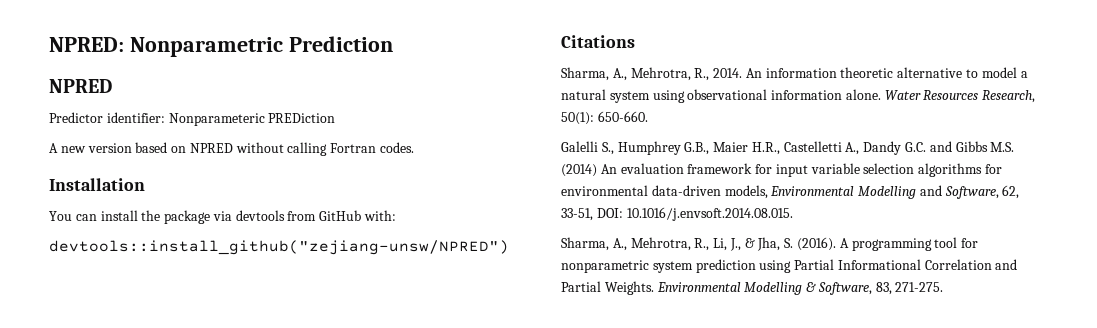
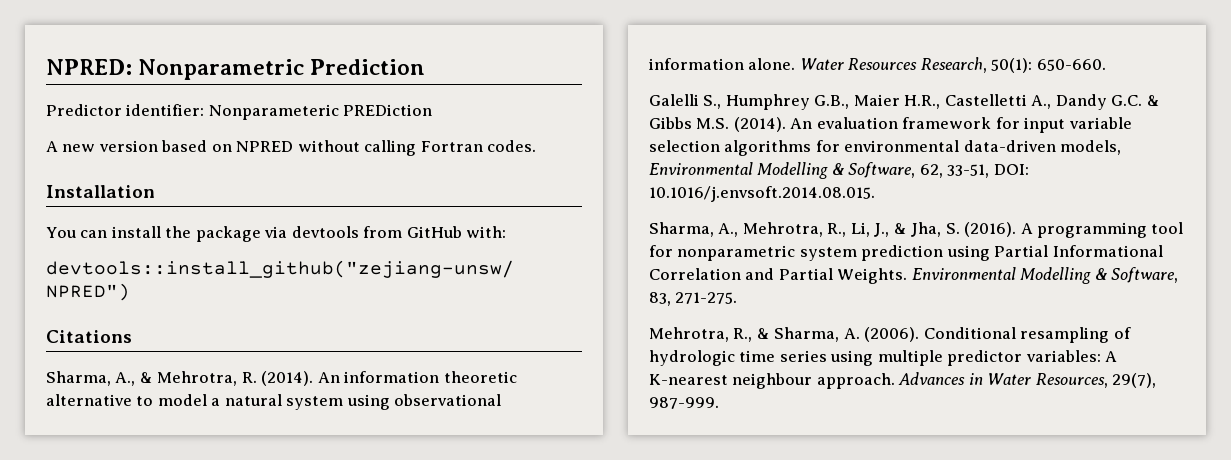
[49,79,112,93] // NPRED -> (426, 67) none
[630,67,743,81] Mehrotra, R., 2014. -> [139,371,314,386] & Mehrotra, R. (2014).
[929,141,952,152] and -> [1146,95,1160,106] &
[561,164,597,177] (2014) -> [733,117,786,132] (2014).
[919,185,942,196] and -> [831,163,844,175] &
(944, 287) none -> [649,327,1131,343] [649,350,1118,366] [649,372,1157,389] [649,397,719,409] // Mehrotra, R., & Sharma, A. (2006). Conditional resampling of hydrologic time series using multiple predictor variables: A K-nearest neighbour approach. Advances in Water Resources, 29(7), 987-999.

